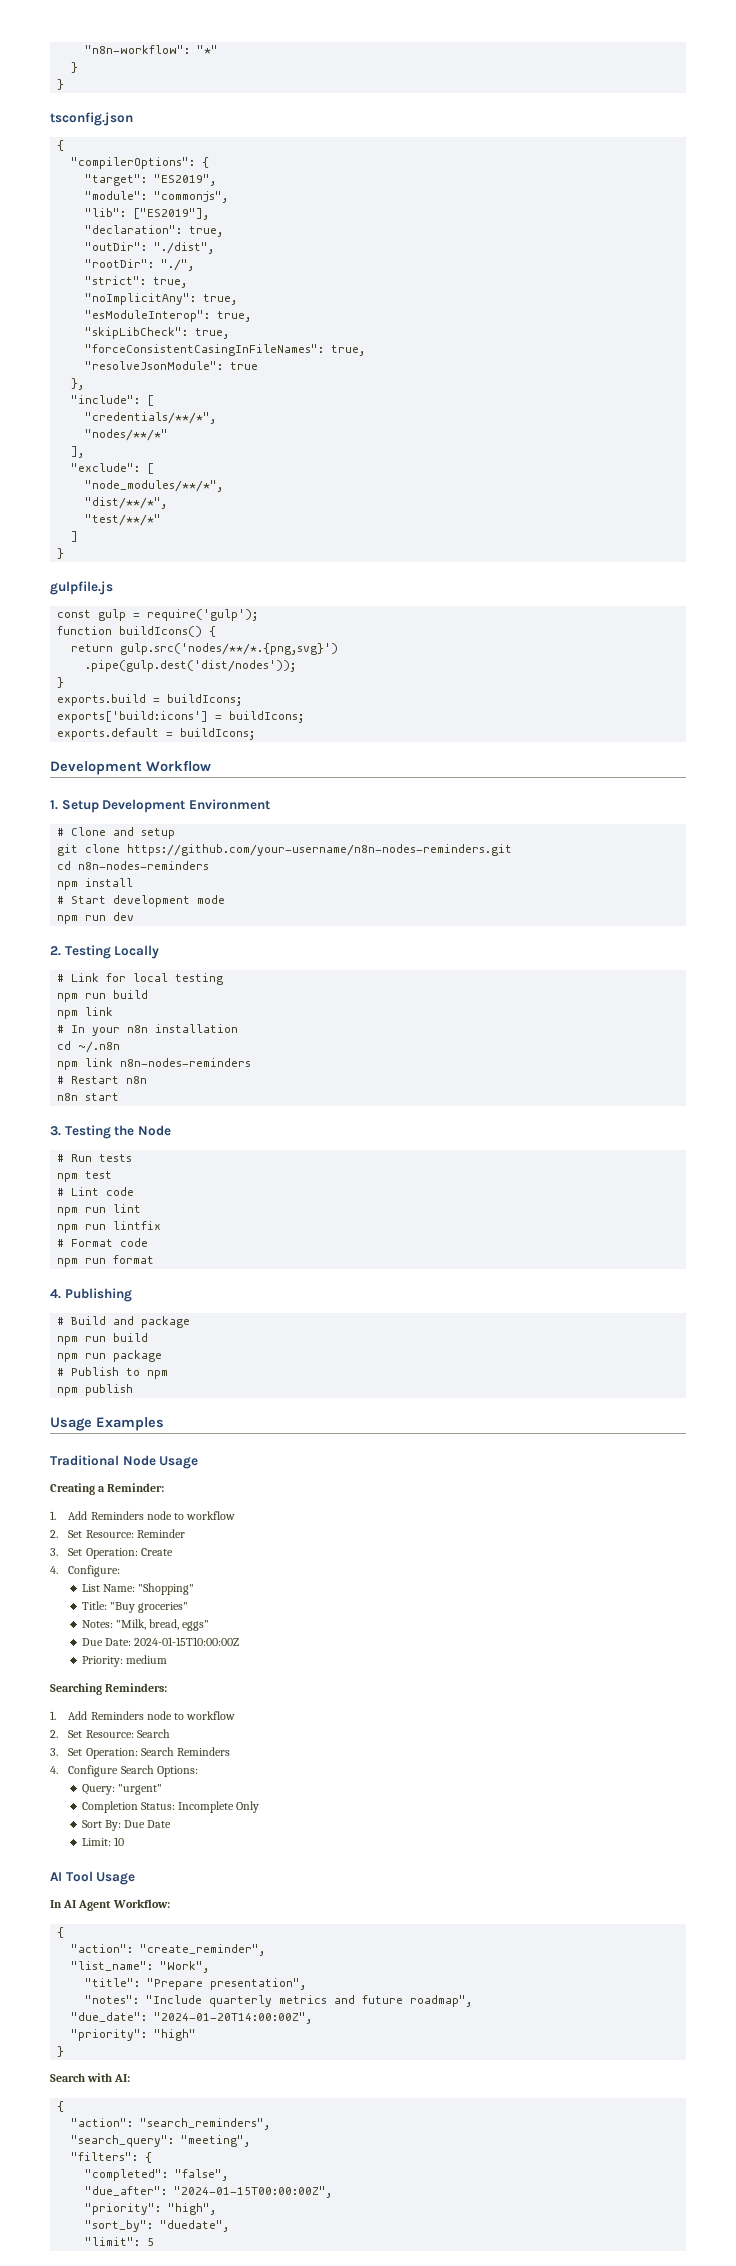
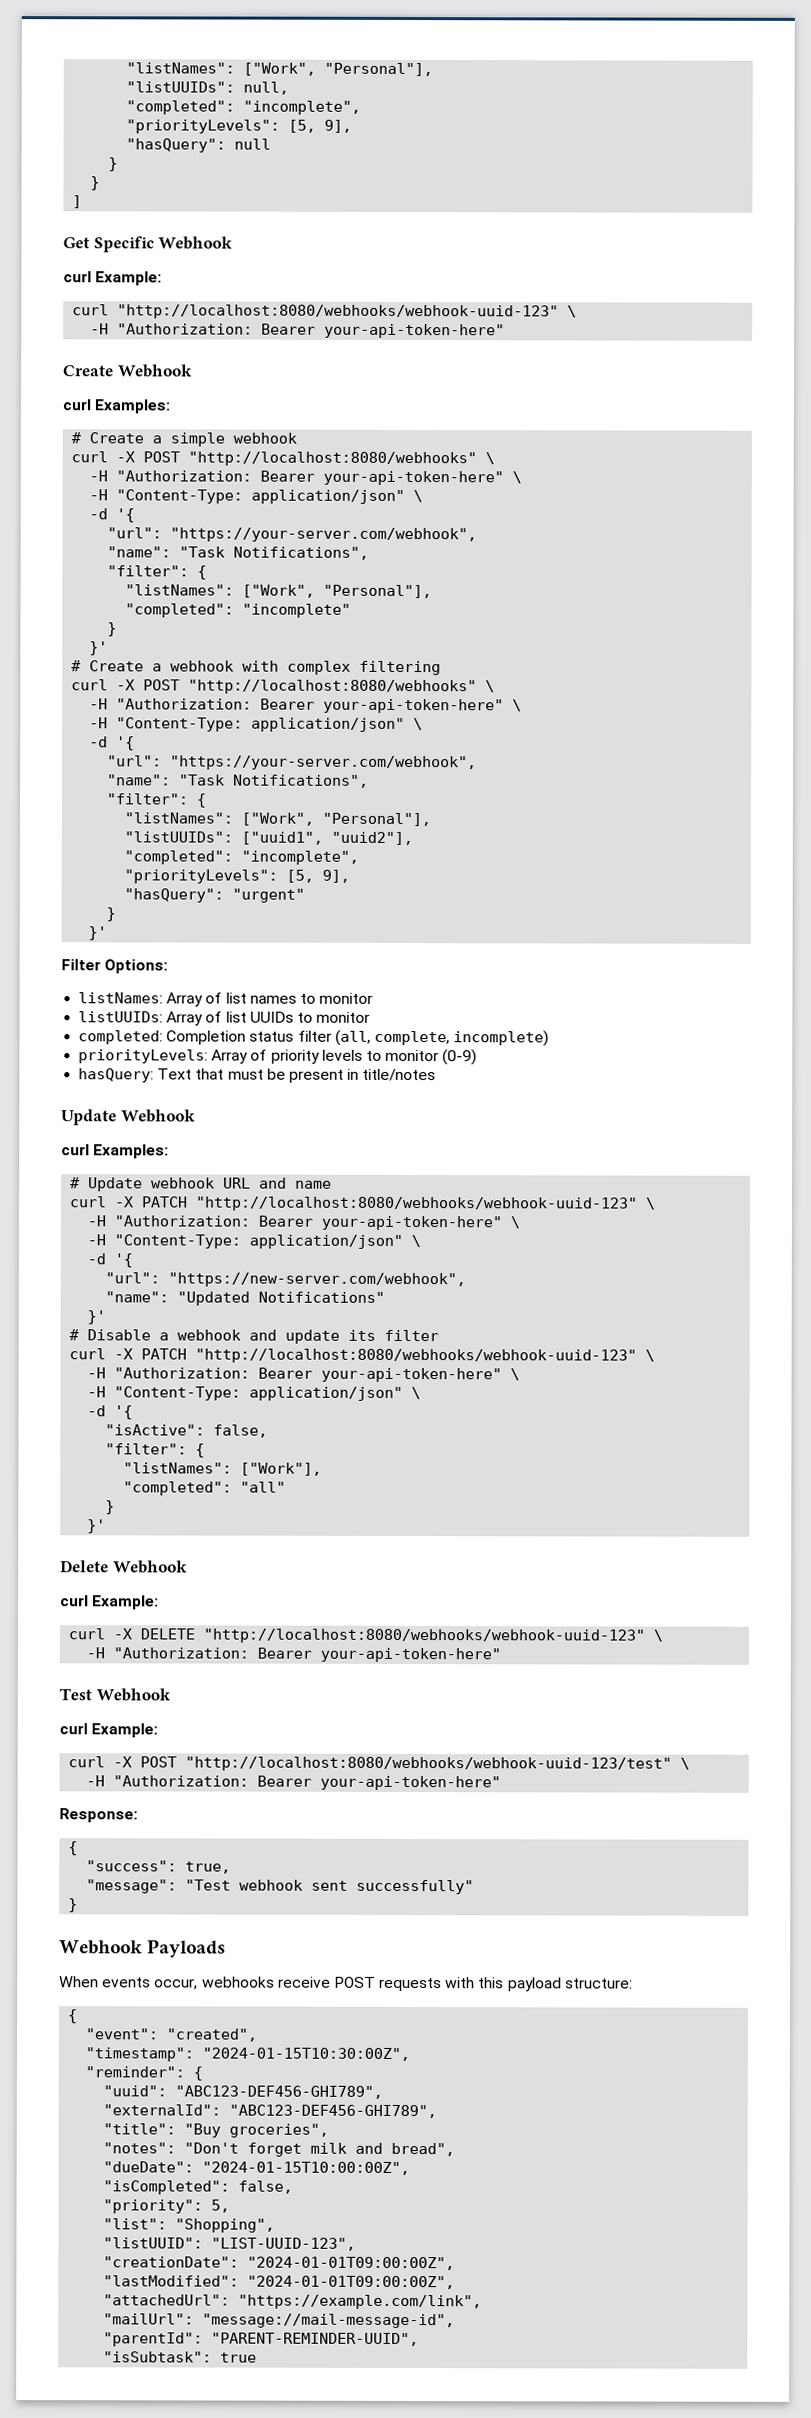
[85,45,219,54] [71,62,79,73] [57,79,65,90] [50,112,133,126] [57,140,65,151] [71,157,210,169] [85,174,217,186] [85,191,229,203] [85,208,210,220] [85,225,224,237] [85,242,215,254] [85,259,195,271] [85,276,188,288] [85,293,238,305] [85,310,252,322] [85,327,230,339] [85,344,366,356] [85,361,259,370] [71,378,85,390] [71,395,155,406] [85,412,217,424] [85,429,169,441] [71,446,85,458] [71,463,155,474] [85,480,224,492] [85,497,168,509] [85,514,162,526] [71,531,79,542] [57,548,65,559] [50,581,113,595] [57,609,259,621] [57,626,217,637] [71,643,339,655] [85,660,297,672] [57,677,65,688] [57,694,243,706] [57,711,305,723] [57,728,256,740] [50,760,211,775] [50,799,270,813] [57,827,176,839] [57,844,513,856] [57,861,210,870] [57,878,134,890] [57,895,226,907] [57,912,135,924] [50,945,160,959] [57,973,224,985] [57,990,149,1002] [57,1007,114,1019] [57,1024,239,1036] [57,1041,121,1053] [57,1058,252,1070] [57,1076,148,1084] [57,1093,120,1101] [50,1125,171,1139] [57,1154,133,1162] [57,1171,113,1182] [57,1187,135,1196] [57,1204,142,1216] [57,1221,162,1233] [57,1238,149,1247] [57,1255,155,1267] [50,1288,132,1302] [57,1316,191,1328] [57,1333,149,1345] [57,1350,163,1362] [57,1367,169,1379] [57,1384,134,1396] [50,1417,164,1431] [50,1455,199,1469] [50,1483,165,1495] [50,1511,236,1520] [50,1529,185,1538] [50,1548,173,1559] [50,1565,121,1577] [81,1583,195,1595] [81,1601,189,1613] [81,1619,210,1631] [81,1637,240,1646] [81,1655,167,1667] [50,1683,168,1695] [50,1711,236,1720] [50,1729,170,1738] [50,1747,231,1759] [50,1765,198,1777] [81,1784,162,1795] [81,1801,260,1813] [81,1820,172,1831] [81,1837,124,1846] [50,1871,136,1885] [50,1899,170,1911] [57,1927,65,1938] [71,1944,266,1956] [71,1961,210,1973] "n8n-workflow": "*" // } // } // tsconfig.json // { // "compilerOptions": { // "target": "ES2019", // "module": "commonjs", // "lib": ["ES2019"], // "declaration": true, // "outDir": "./dist", // "rootDir": "./", // "strict": true, // "noImplicitAny": true, // "esModuleInterop": true, // "skipLibCheck": true, // "forceConsistentCasingInFileNames": true, // "resolveJsonModule": true // }, // "include": [ // "credentials/**/*", // "nodes/**/*" // ], // "exclude": [ // "node_modules/**/*", // "dist/**/*", // "test/**/*" // ] // } // gulpfile.js // const gulp = require('gulp'); // function buildIcons() { // return gulp.src('nodes/**/*.{png,svg}') // .pipe(gulp.dest('dist/nodes')); // } // exports.build = buildIcons; // exports['build:icons'] = buildIcons; // exports.default = buildIcons; // Development Workflow // 1. Setup Development Environment // # Clone and setup // git clone https://github.com/your-username/n8n-nodes-reminders.git // cd n8n-nodes-reminders // npm install // # Start development mode // npm run dev // 2. Testing Locally // # Link for local testing // npm run build // npm link // # In your n8n installation // cd ~/.n8n // npm link n8n-nodes-reminders // # Restart n8n // n8n start // 3. Testing the Node // # Run tests // npm test // # Lint code // npm run lint // npm run lintfix // # Format code // npm run format // 4. Publishing // # Build and package // npm run build // npm run package // # Publish to npm // npm publish // Usage Examples // Traditional Node Usage // Creating a Reminder: // 1. Add Reminders node to workflow // 2. Set Resource: Reminder // 3. Set Operation: Create // 4. Configure: // List Name: "Shopping" // Title: "Buy groceries" // Notes: "Milk, bread, eggs" // Due Date: 2024-01-15T10:00:00Z // Priority: medium // Searching Reminders: // 1. Add Reminders node to workflow // 2. Set Resource: Search // 3. Set Operation: Search Reminders // 4. Configure Search Options: // Query: "urgent" // Completion Status: Incomplete Only // Sort By: Due Date // Limit: 10 // AI Tool Usage // In AI Agent Workflow: // { // "action": "create_reminder", // "list_name": "Work", -> [126,62,434,77] [126,81,290,95] [126,100,362,115] [126,119,353,134] [126,138,272,153] [108,157,119,172] [90,176,101,191] [72,195,83,209] [63,236,234,253] [63,271,163,286] [72,304,578,320] [90,323,506,339] [63,364,193,378] [62,399,171,414] [71,432,298,447] [71,451,496,467] [89,470,523,486] [89,489,424,504] [89,508,136,523] [107,527,478,543] [107,546,370,560] [107,565,208,580] [125,584,433,599] [125,603,352,618] [107,622,118,637] [89,641,109,656] [71,660,442,676] [71,679,496,695] [89,698,523,714] [89,717,424,732] [89,736,136,751] [107,755,478,771] [107,774,370,788] [106,793,208,808] [124,812,432,827] [124,831,414,846] [124,850,360,865] [124,869,351,884] [124,888,306,903] [106,907,117,922] [88,926,108,941] [61,959,169,974] [78,992,374,1007] [78,1011,371,1026] [78,1029,550,1047] [78,1049,478,1066] [78,1068,437,1083] [61,1109,196,1126] [61,1144,170,1159] [70,1177,333,1192] [70,1196,657,1212] [87,1215,521,1231] [87,1234,422,1249] [87,1253,134,1268] [105,1272,467,1288] [105,1291,386,1306] [87,1310,107,1325] [69,1329,440,1344] [69,1348,656,1364] [87,1367,521,1383] [87,1386,422,1401] [87,1405,134,1420] [105,1424,269,1438] [105,1443,206,1458] [123,1462,323,1476] [123,1481,287,1496] [105,1500,116,1515] [87,1519,107,1534] [60,1560,188,1574] [60,1595,160,1610] [68,1628,664,1644] [86,1647,502,1663] [59,1688,171,1702] [59,1723,159,1738] [68,1756,691,1772] [86,1775,502,1791] [59,1808,138,1823] [68,1841,79,1856] [86,1860,232,1874] [86,1879,475,1895] [68,1898,79,1913] [59,1939,227,1958] [59,1976,633,1992] [68,2009,79,2024] [85,2028,258,2042] [85,2047,411,2062] [85,2066,204,2081] [103,2085,384,2099] [103,2104,438,2119] "listNames": ["Work", "Personal"], // "listUUIDs": null, // "completed": "incomplete", // "priorityLevels": [5, 9], // "hasQuery": null // } // } // ] // Get Specific Webhook // curl Example: // curl "http://localhost:8080/webhooks/webhook-uuid-123" \ // -H "Authorization: Bearer your-api-token-here" // Create Webhook // curl Examples: // # Create a simple webhook // curl -X POST "http://localhost:8080/webhooks" \ // -H "Authorization: Bearer your-api-token-here" \ // -H "Content-Type: application/json" \ // -d '{ // "url": "https://your-server.com/webhook", // "name": "Task Notifications", // "filter": { // "listNames": ["Work", "Personal"], // "completed": "incomplete" // } // }' // # Create a webhook with complex filtering // curl -X POST "http://localhost:8080/webhooks" \ // -H "Authorization: Bearer your-api-token-here" \ // -H "Content-Type: application/json" \ // -d '{ // "url": "https://your-server.com/webhook", // "name": "Task Notifications", // "filter": { // "listNames": ["Work", "Personal"], // "listUUIDs": ["uuid1", "uuid2"], // "completed": "incomplete", // "priorityLevels": [5, 9], // "hasQuery": "urgent" // } // }' // Filter Options: // listNames: Array of list names to monitor // listUUIDs: Array of list UUIDs to monitor // completed: Completion status filter (all, complete, incomplete) // priorityLevels: Array of priority levels to monitor (0-9) // hasQuery: Text that must be present in title/notes // Update Webhook // curl Examples: // # Update webhook URL and name // curl -X PATCH "http://localhost:8080/webhooks/webhook-uuid-123" \ // -H "Authorization: Bearer your-api-token-here" \ // -H "Content-Type: application/json" \ // -d '{ // "url": "https://new-server.com/webhook", // "name": "Updated Notifications" // }' // # Disable a webhook and update its filter // curl -X PATCH "http://localhost:8080/webhooks/webhook-uuid-123" \ // -H "Authorization: Bearer your-api-token-here" \ // -H "Content-Type: application/json" \ // -d '{ // "isActive": false, // "filter": { // "listNames": ["Work"], // "completed": "all" // } // }' // Delete Webhook // curl Example: // curl -X DELETE "http://localhost:8080/webhooks/webhook-uuid-123" \ // -H "Authorization: Bearer your-api-token-here" // Test Webhook // curl Example: // curl -X POST "http://localhost:8080/webhooks/webhook-uuid-123/test" \ // -H "Authorization: Bearer your-api-token-here" // Response: // { // "success": true, // "message": "Test webhook sent successfully" // } // Webhook Payloads // When events occur, webhooks receive POST requests with this payload structure: // { // "event": "created", // "timestamp": "2024-01-15T10:30:00Z", // "reminder": { // "uuid": "ABC123-DEF456-GHI789", // "externalId": "ABC123-DEF456-GHI789",
[147,1978,307,1990] "Prepare presentation", -> [184,2123,330,2138] "Buy groceries",
[146,1995,473,2007] [71,2012,313,2024] [71,2029,197,2041] [57,2046,65,2057] [50,2073,131,2082] [57,2101,65,2112] [71,2118,271,2130] [71,2135,251,2147] [71,2152,153,2163] [85,2169,229,2181] [85,2186,333,2198] [85,2203,217,2215] [85,2220,230,2232] [85,2237,155,2246] "Include quarterly metrics and future roadmap", // "due_date": "2024-01-20T14:00:00Z", // "priority": "high" // } // Search with AI: // { // "action": "search_reminders", // "search_query": "meeting", // "filters": { // "completed": "false", // "due_after": "2024-01-15T00:00:00Z", // "priority": "high", // "sort_by": "duedate", // "limit": 5 -> [184,2142,456,2157] [103,2161,411,2176] [103,2180,294,2195] [103,2199,231,2214] [103,2218,276,2233] [103,2237,357,2251] [103,2256,456,2271] [103,2275,456,2290] [103,2294,483,2310] [103,2313,456,2329] [103,2332,420,2347] [103,2351,258,2363] "Don't forget milk and bread", // "dueDate": "2024-01-15T10:00:00Z", // "isCompleted": false, // "priority": 5, // "list": "Shopping", // "listUUID": "LIST-UUID-123", // "creationDate": "2024-01-01T09:00:00Z", // "lastModified": "2024-01-01T09:00:00Z", // "attachedUrl": "https://example.com/link", // "mailUrl": "message://mail-message-id", // "parentId": "PARENT-REMINDER-UUID", // "isSubtask": true

